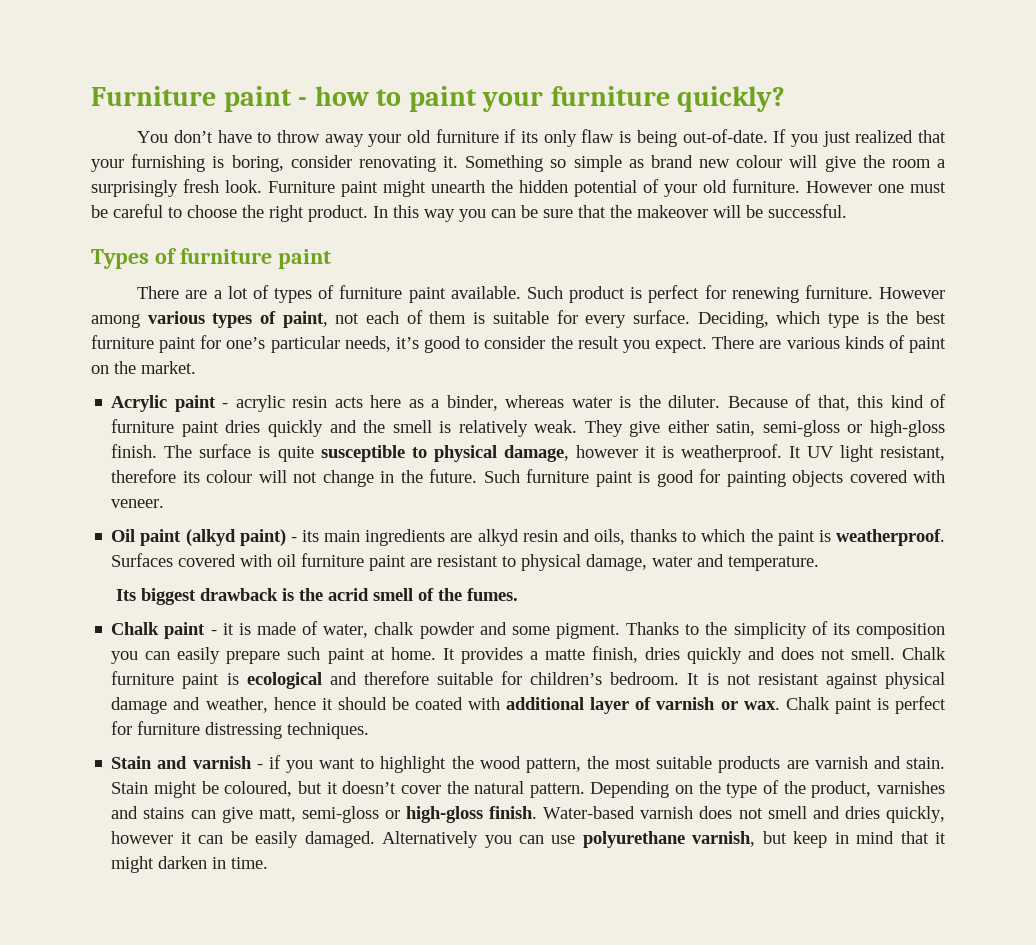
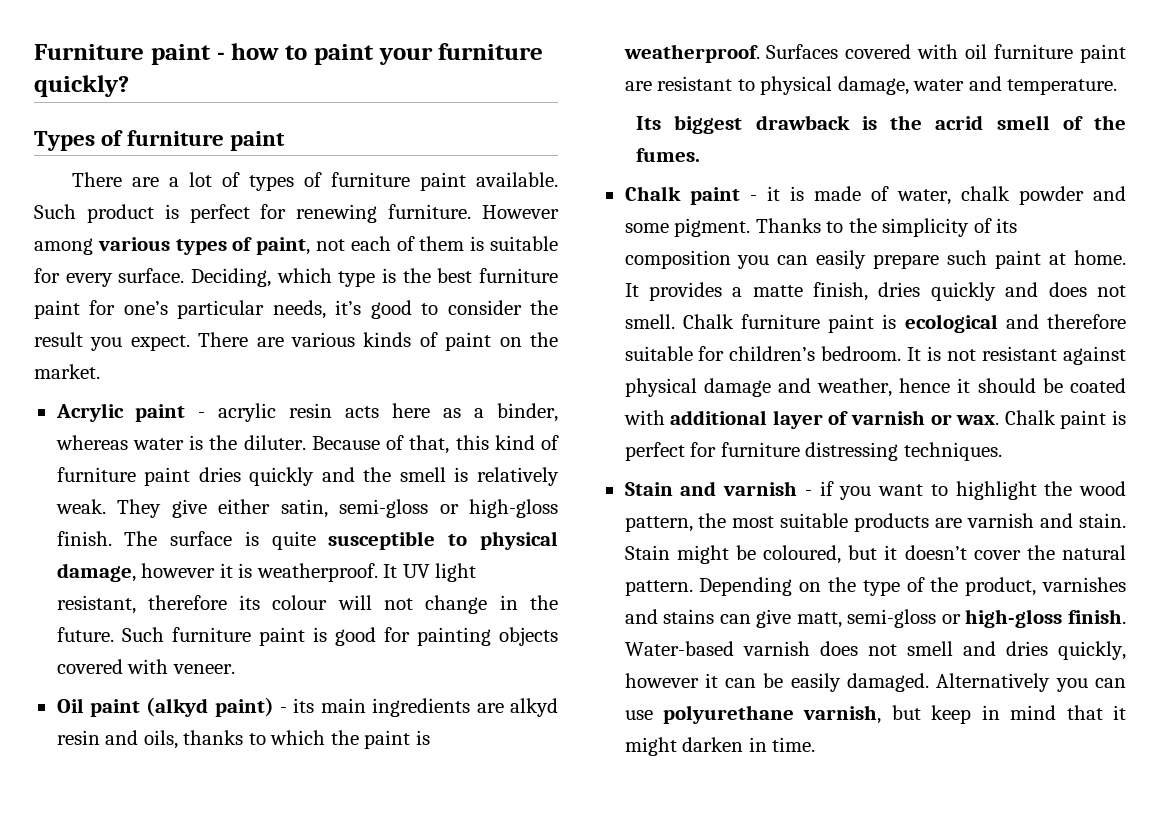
[137,129,946,147] [91,154,945,172] [91,179,946,197] [91,204,847,222] // You don’t have to throw away your old furniture if its only flaw is being out-of-date. If you just realized that your furnishing is boring, consider renovating it. Something so simple as brand new colour will give the room a surprisingly fresh look. Furniture paint might unearth the hidden potential of your old furniture. However one must be careful to choose the right product. In this way you can be sure that the makeover will be successful. -> (129, 86) none

